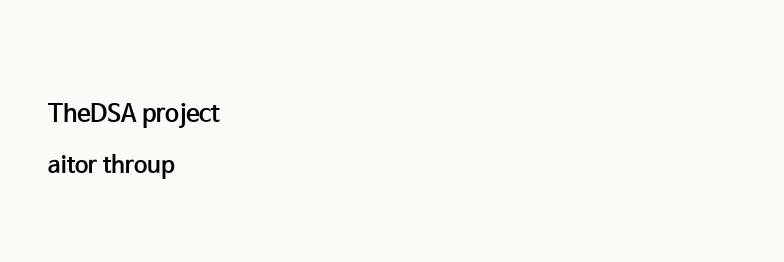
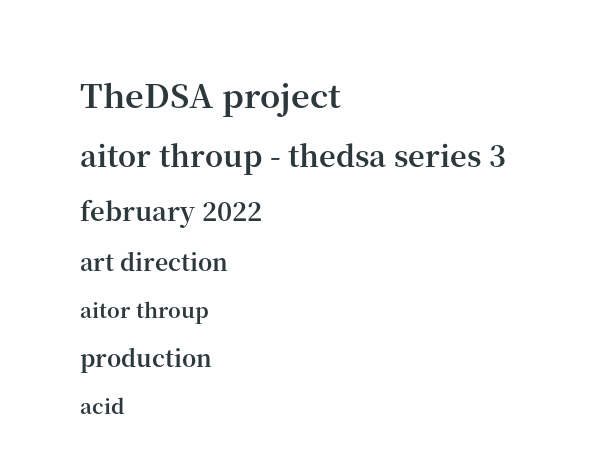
(176, 166) none -> [269,143,507,167] [80,199,262,228] [80,251,229,271] [80,301,209,324] [80,347,212,373] [80,397,124,414] - thedsa series 3 // february 2022 // art direction // aitor throup // production // acid

